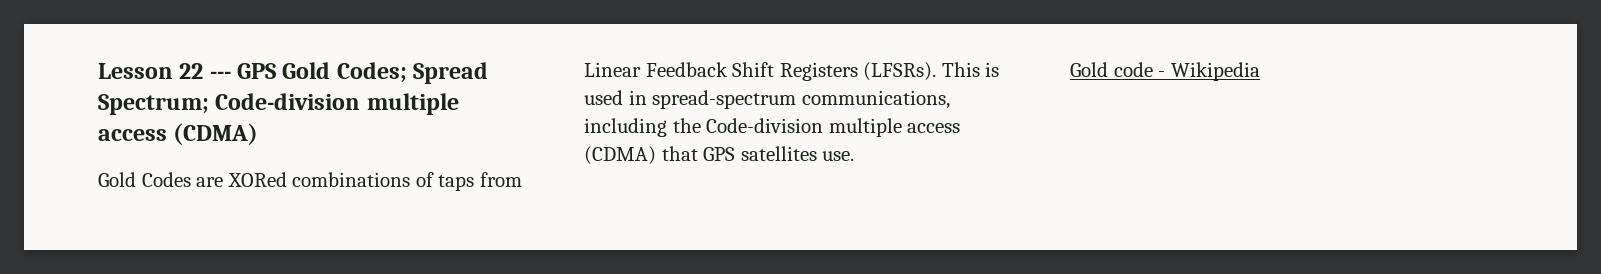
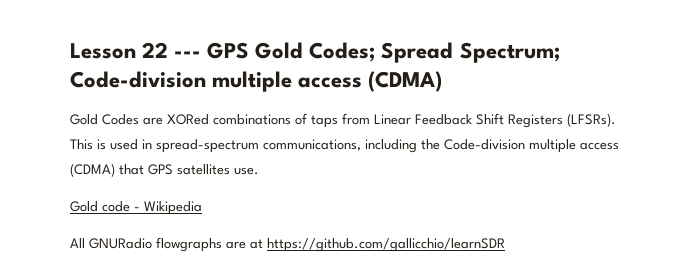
(1260, 71) none -> [70,237,505,252] // All GNURadio flowgraphs are at https://github.com/gallicchio/learnSDR

